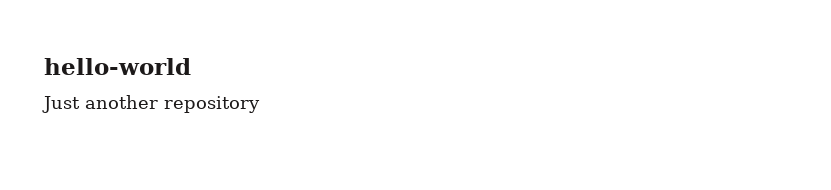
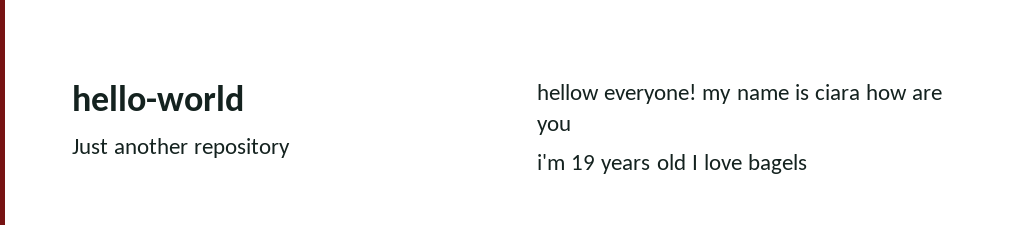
(260, 104) none -> [537,84,943,104] [537,120,571,135] [537,154,808,174] // hellow everyone! my name is ciara how are you // i'm 19 years old I love bagels

